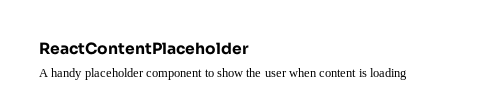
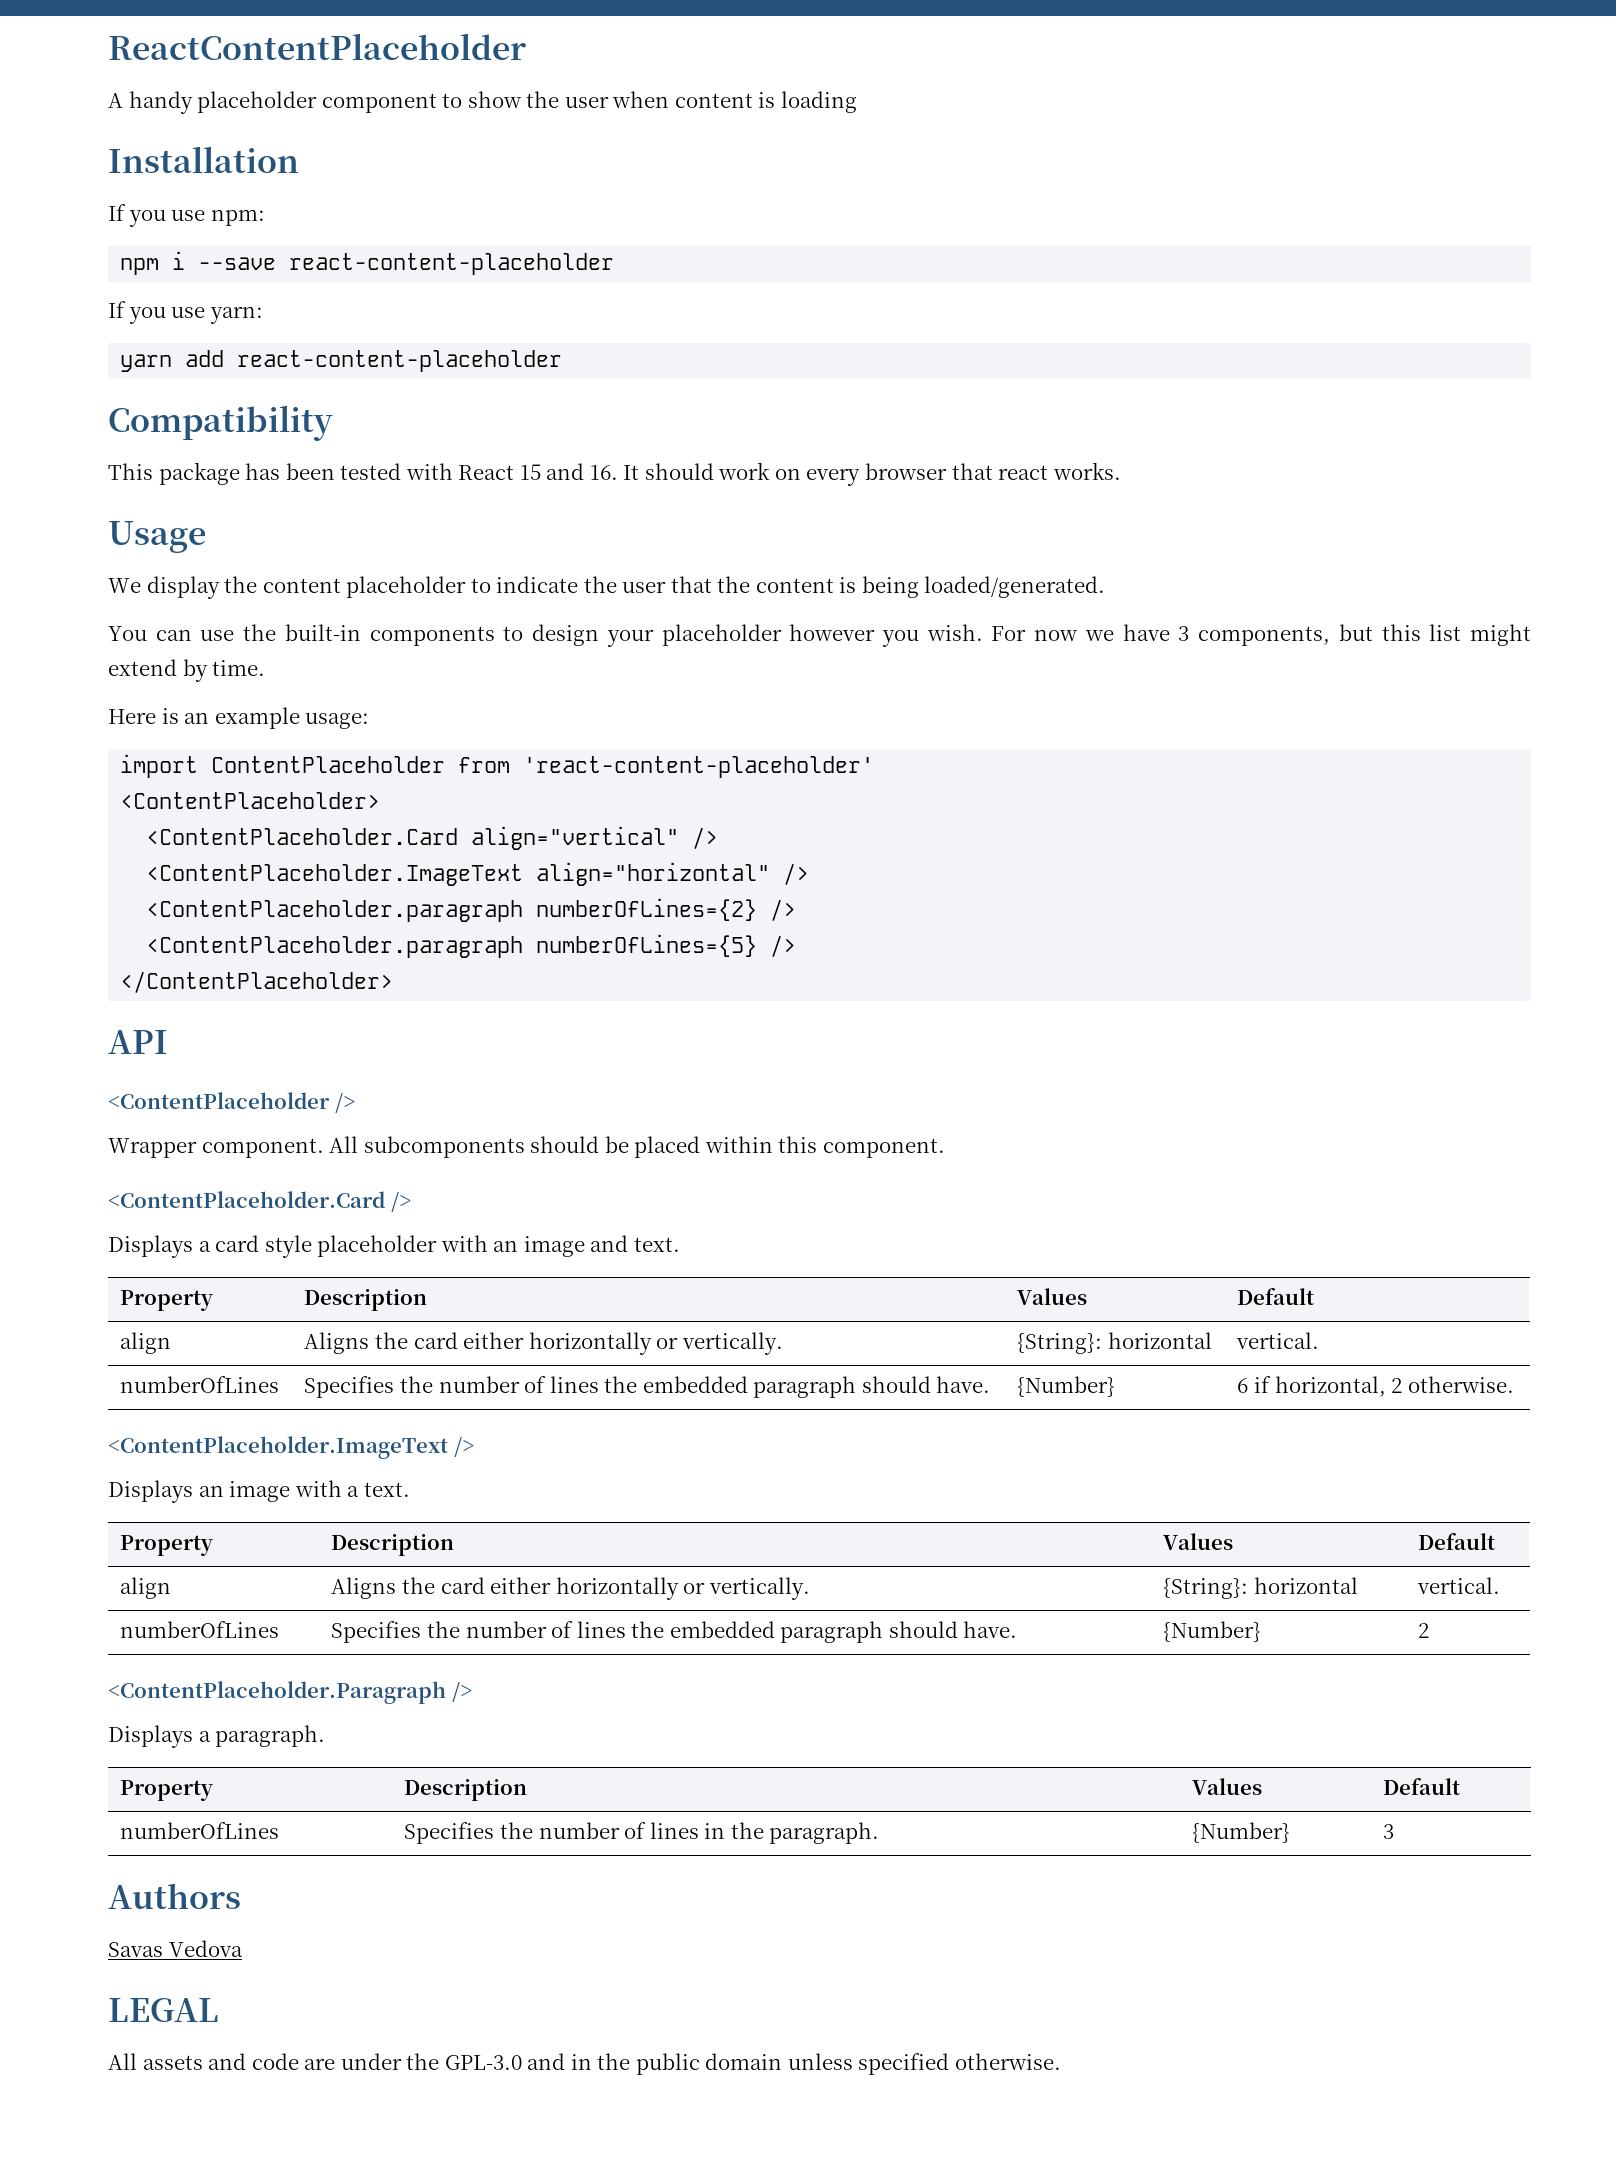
(408, 74) none -> [108,146,299,173] [108,204,265,227] [120,251,615,275] [108,301,263,324] [120,350,563,372] [108,405,333,441] [108,462,1121,486] [108,521,206,553] [108,576,1106,599] [108,624,1532,647] [108,659,266,682] [108,707,370,729] [120,754,875,778] [120,792,381,809] [146,826,719,850] [146,862,810,886] [146,898,797,922] [146,934,797,958] [120,971,394,993] [108,1030,168,1054] [108,1092,355,1113] [108,1136,945,1158] [108,1191,411,1212] [108,1235,680,1258] [120,1290,214,1311] [304,1289,428,1311] [1017,1288,1088,1305] [1237,1288,1315,1305] [120,1332,172,1354] [304,1332,783,1355] [1017,1332,1213,1354] [1236,1332,1320,1349] [120,1376,280,1393] [304,1376,991,1398] [1017,1376,1116,1397] [1237,1376,1514,1397] [108,1436,474,1459] [108,1480,410,1503] [120,1535,214,1556] [331,1534,455,1556] [1163,1533,1234,1550] [1418,1533,1496,1550] [120,1577,172,1599] [331,1577,810,1600] [1163,1577,1359,1599] [1417,1577,1501,1594] [120,1621,280,1638] [331,1621,1018,1643] [1163,1621,1262,1642] [1418,1623,1430,1638] [108,1681,472,1704] [108,1725,326,1748] [120,1780,214,1801] [404,1779,528,1801] [1192,1778,1263,1795] [1383,1778,1461,1795] [120,1822,280,1839] [404,1822,880,1844] [1192,1822,1291,1843] [1383,1824,1395,1839] [108,1883,241,1909] [108,1940,243,1957] [108,1998,219,2022] [108,2053,1062,2075] // Installation // If you use npm: // npm i --save react-content-placeholder // If you use yarn: // yarn add react-content-placeholder // Compatibility // This package has been tested with React 15 and 16. It should work on every browser that react works. // Usage // We display the content placeholder to indicate the user that the content is being loaded/generated. // You can use the built-in components to design your placeholder however you wish. For now we have 3 components, but this list might extend by time. // Here is an example usage: // import ContentPlaceholder from 'react-content-placeholder' // <ContentPlaceholder> // <ContentPlaceholder.Card align="vertical" /> // <ContentPlaceholder.ImageText align="horizontal" /> // <ContentPlaceholder.paragraph numberOfLines={2} /> // <ContentPlaceholder.paragraph numberOfLines={5} /> // </ContentPlaceholder> // API // <ContentPlaceholder /> // Wrapper component. All subcomponents should be placed within this component. // <ContentPlaceholder.Card /> // Displays a card style placeholder with an image and text. // Property | Description | Values | Default // align | Aligns the card either horizontally or vertically. | {String}: horizontal | vertical. // numberOfLines | Specifies the number of lines the embedded paragraph should have. | {Number} | 6 if horizontal, 2 otherwise. // <ContentPlaceholder.ImageText /> // Displays an image with a text. // Property | Description | Values | Default // align | Aligns the card either horizontally or vertically. | {String}: horizontal | vertical. // numberOfLines | Specifies the number of lines the embedded paragraph should have. | {Number} | 2 // <ContentPlaceholder.Paragraph /> // Displays a paragraph. // Property | Description | Values | Default // numberOfLines | Specifies the number of lines in the paragraph. | {Number} | 3 // Authors // Savas Vedova // LEGAL // All assets and code are under the GPL-3.0 and in the public domain unless specified otherwise.

